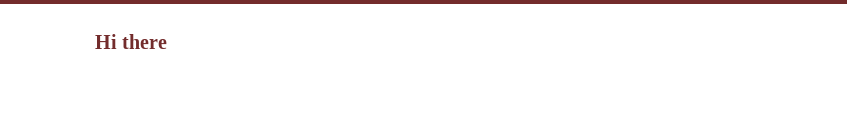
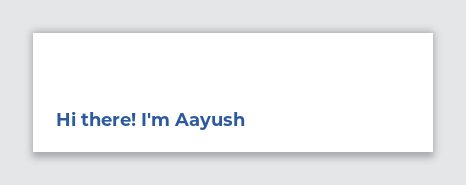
[122,34,168,49] there -> [81,112,245,130] there! I'm Aayush

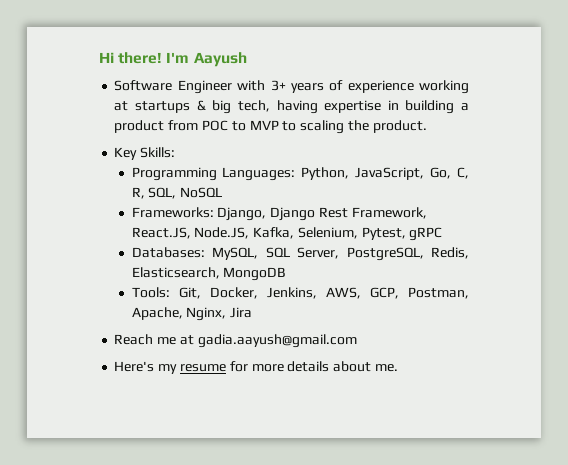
(245, 121) none -> [114,80,469,94] [114,100,469,114] [114,120,427,134] [114,147,176,160] [131,167,469,181] [131,187,223,199] [131,207,427,221] [131,227,443,241] [131,247,470,261] [131,267,287,281] [131,287,469,299] [131,307,253,321] [114,334,357,348] [114,361,398,374] // Software Engineer with 3+ years of experience working at startups & big tech, having expertise in building a product from POC to MVP to scaling the product. // Key Skills: // Programming Languages: Python, JavaScript, Go, C, R, SQL, NoSQL // Frameworks: Django, Django Rest Framework, React.JS, Node.JS, Kafka, Selenium, Pytest, gRPC // Databases: MySQL, SQL Server, PostgreSQL, Redis, Elasticsearch, MongoDB // Tools: Git, Docker, Jenkins, AWS, GCP, Postman, Apache, Nginx, Jira // Reach me at gadia.aayush@gmail.com // Here's my resume for more details about me.

